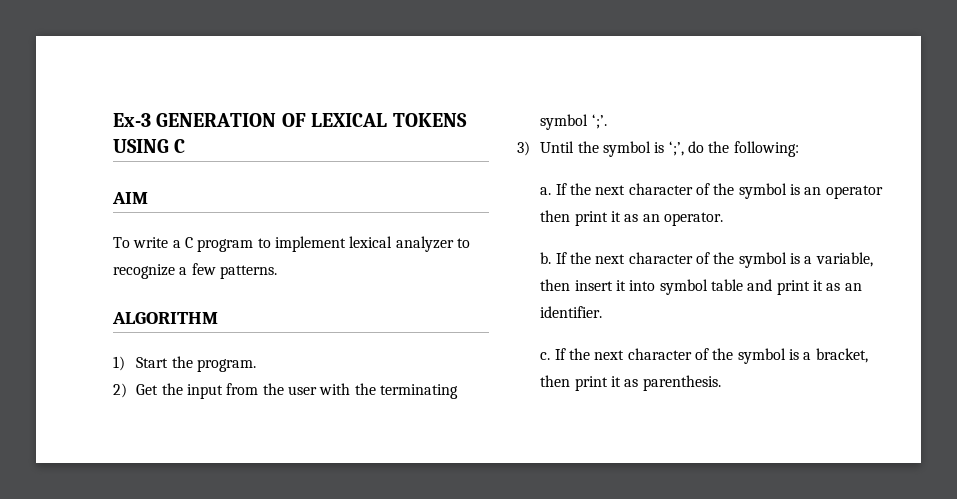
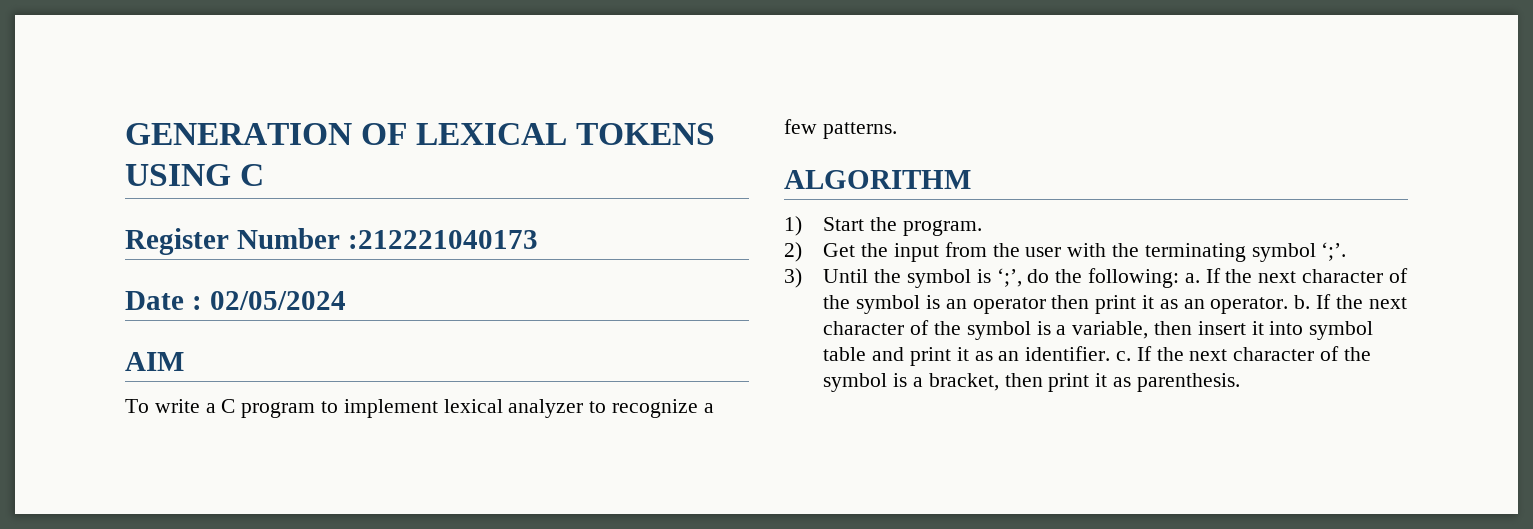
[113,113,151,127] Ex-3 -> (125, 134) none
(186, 146) none -> [125,228,538,255] [125,291,346,310] // Register Number :212221040173 // Date : 02/05/2024
(799, 149) // -> (1179, 278) none
(723, 219) // -> (1289, 305) none
(603, 312) // -> (1111, 353) none

